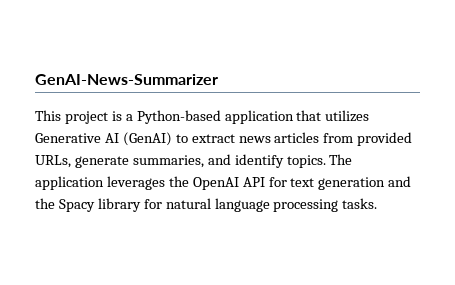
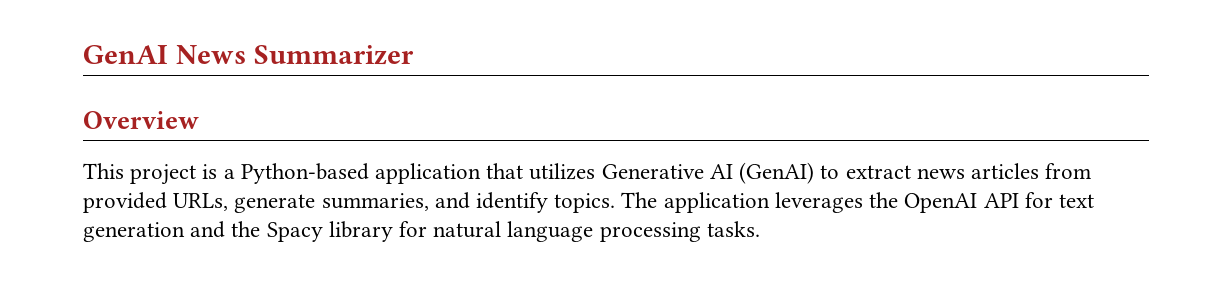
[35,74,218,85] GenAI-News-Summarizer -> [83,45,414,65] [83,111,199,129] GenAI News Summarizer // Overview

